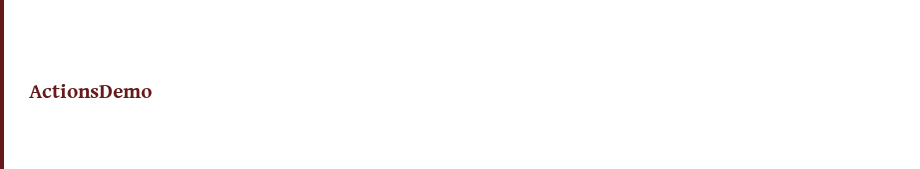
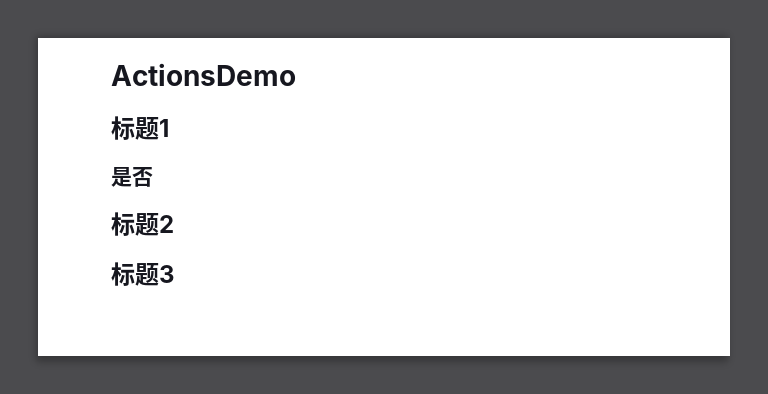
(152, 91) none -> [111,116,169,140] [111,167,153,187] [111,212,174,236] [111,262,175,286] // 标题1 // 是否 // 标题2 // 标题3

